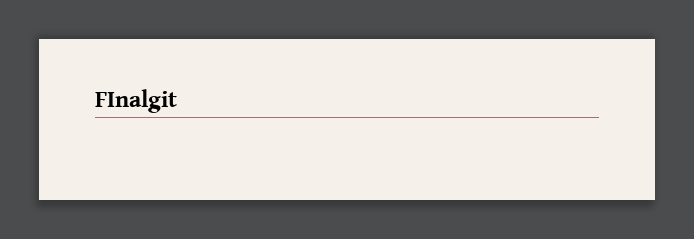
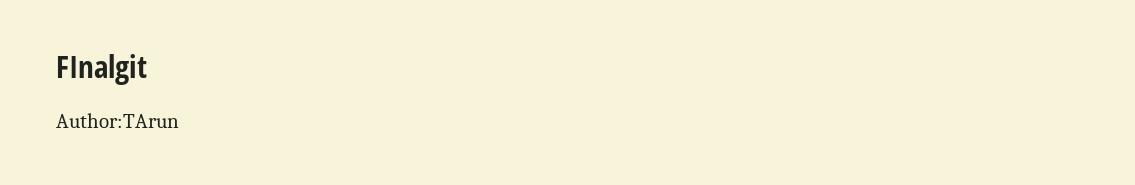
(177, 101) none -> [56,113,179,128] // Author:TArun

